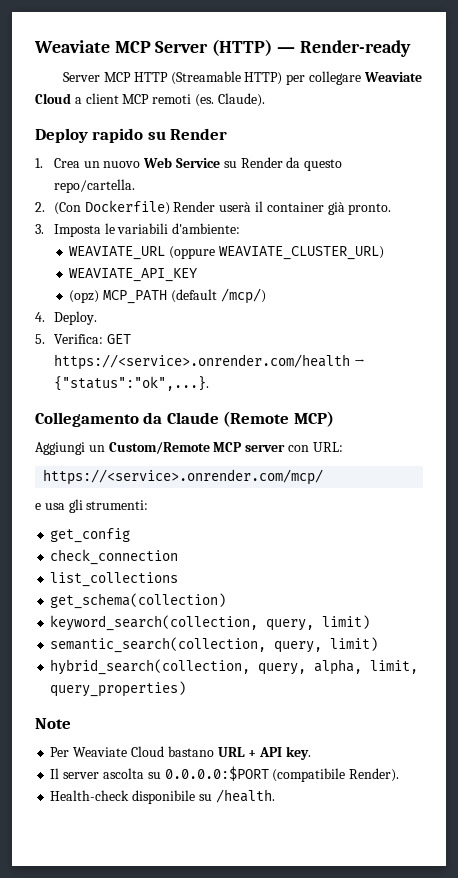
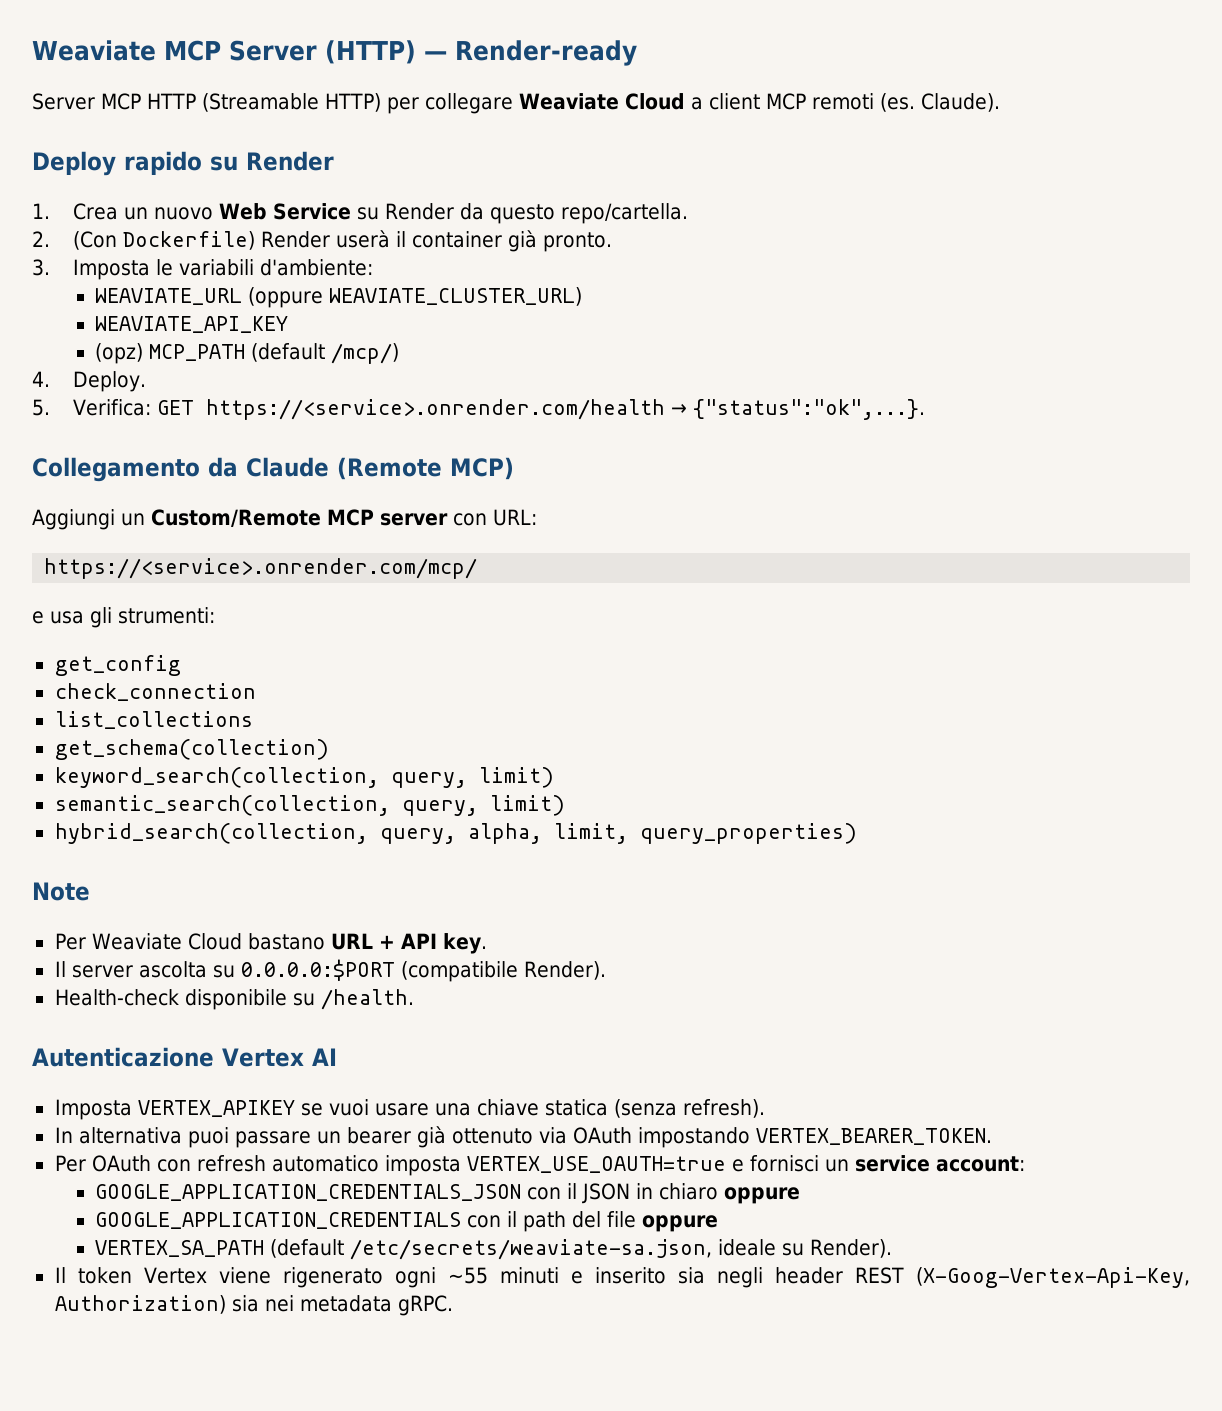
(275, 796) none -> [32,1047,337,1067] [54,1099,765,1120] [54,1126,992,1148] [54,1155,1025,1176] [95,1183,801,1204] [95,1211,719,1232] [95,1239,893,1260] [54,1267,1190,1288] [54,1295,453,1316] // Autenticazione Vertex AI // Imposta VERTEX_APIKEY se vuoi usare una chiave statica (senza refresh). // In alternativa puoi passare un bearer già ottenuto via OAuth impostando VERTEX_BEARER_TOKEN. // Per OAuth con refresh automatico imposta VERTEX_USE_OAUTH=true e fornisci un service account: // GOOGLE_APPLICATION_CREDENTIALS_JSON con il JSON in chiaro oppure // GOOGLE_APPLICATION_CREDENTIALS con il path del file oppure // VERTEX_SA_PATH (default /etc/secrets/weaviate-sa.json, ideale su Render). // Il token Vertex viene rigenerato ogni ~55 minuti e inserito sia negli header REST (X-Goog-Vertex-Api-Key, Authorization) sia nei metadata gRPC.

